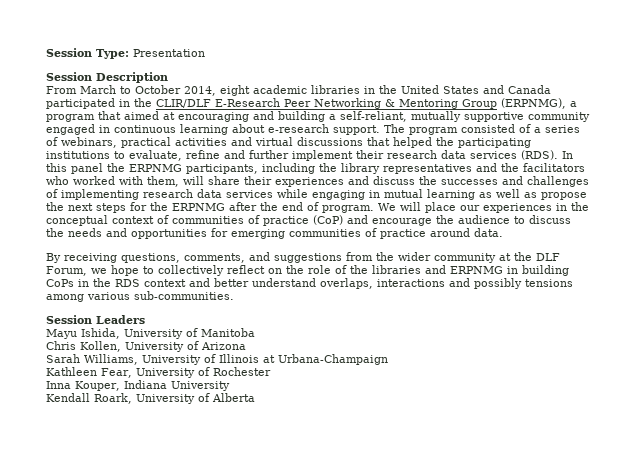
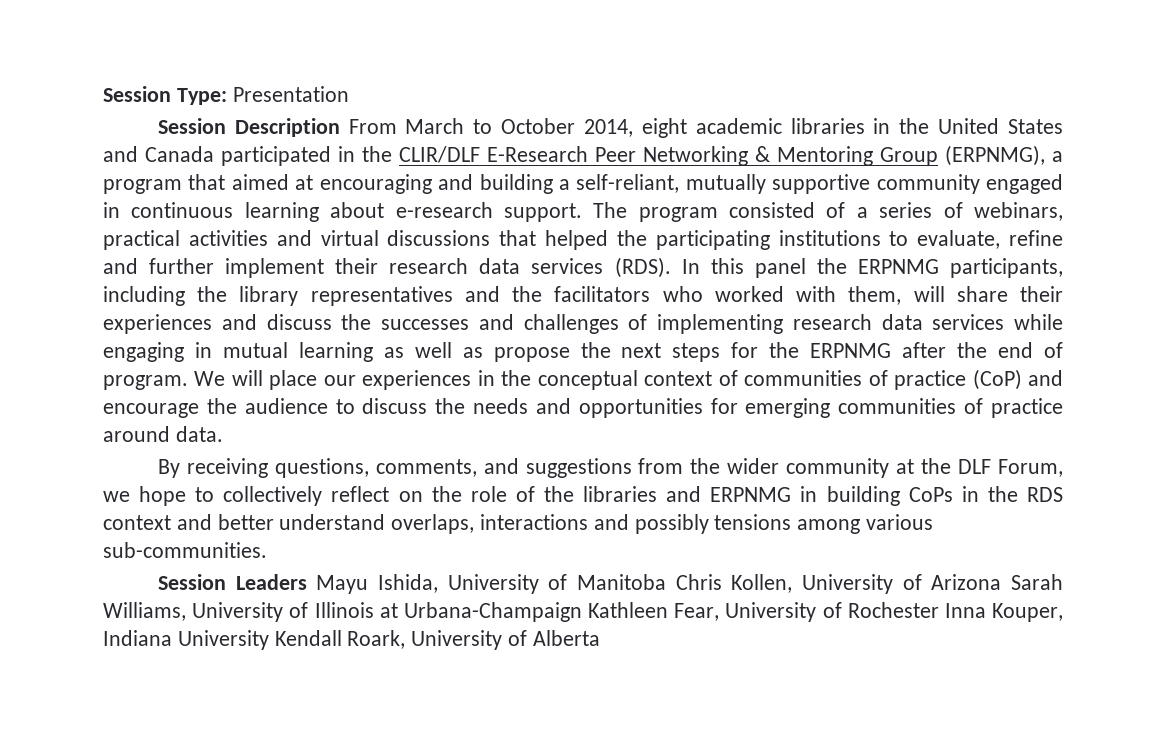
(168, 77) // -> (340, 127) none
(145, 319) // -> (307, 582) none
(255, 332) // -> (666, 582) none
(246, 346) // -> (1002, 582) none
(388, 359) // -> (582, 612) none
(271, 371) // -> (939, 610) none
(230, 386) // -> (269, 640) none

